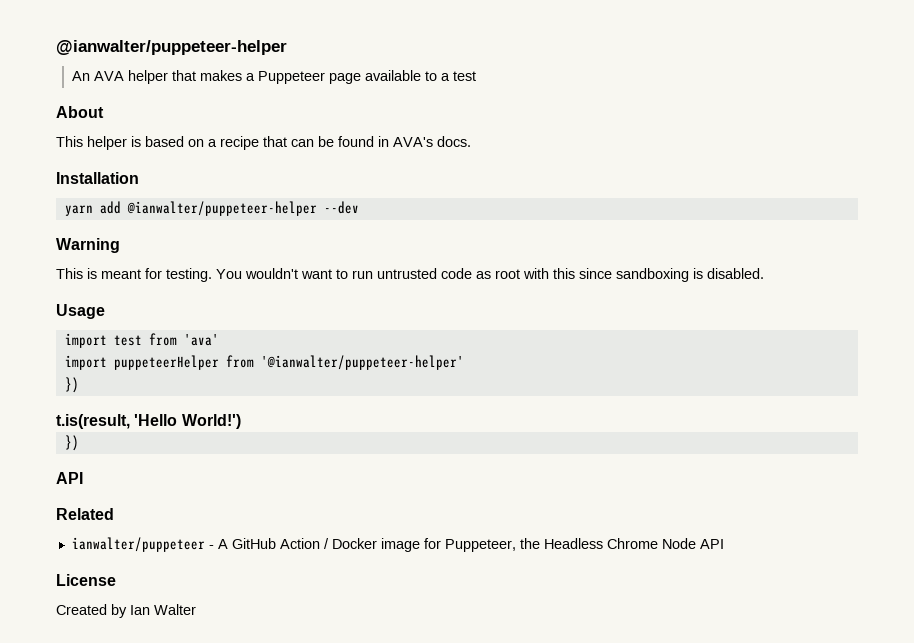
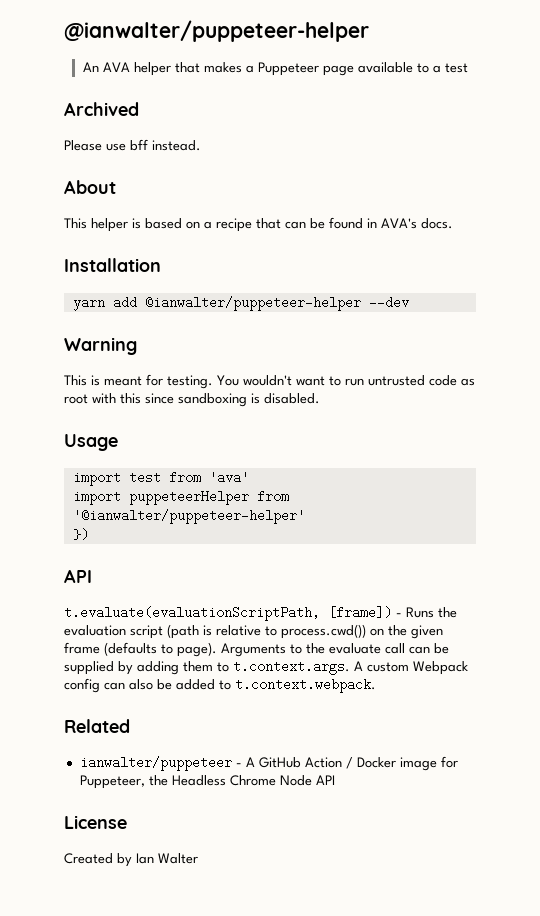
(477, 76) none -> [64,102,139,116] [64,139,201,151] // Archived // Please use bff instead.
[56,414,241,429] [64,435,79,451] [56,472,83,484] t.is(result, 'Hello World!') // }) // API -> [64,569,92,583] [64,606,457,621] [64,624,443,639] [64,642,449,657] [64,660,468,675] [64,678,376,693] API // t.evaluate(evaluationScriptPath, [frame]) - Runs the evaluation script (path is relative to process.cwd()) on the given frame (defaults to page). Arguments to the evaluate call can be supplied by adding them to t.context.args. A custom Webpack config can also be added to t.context.webpack.

